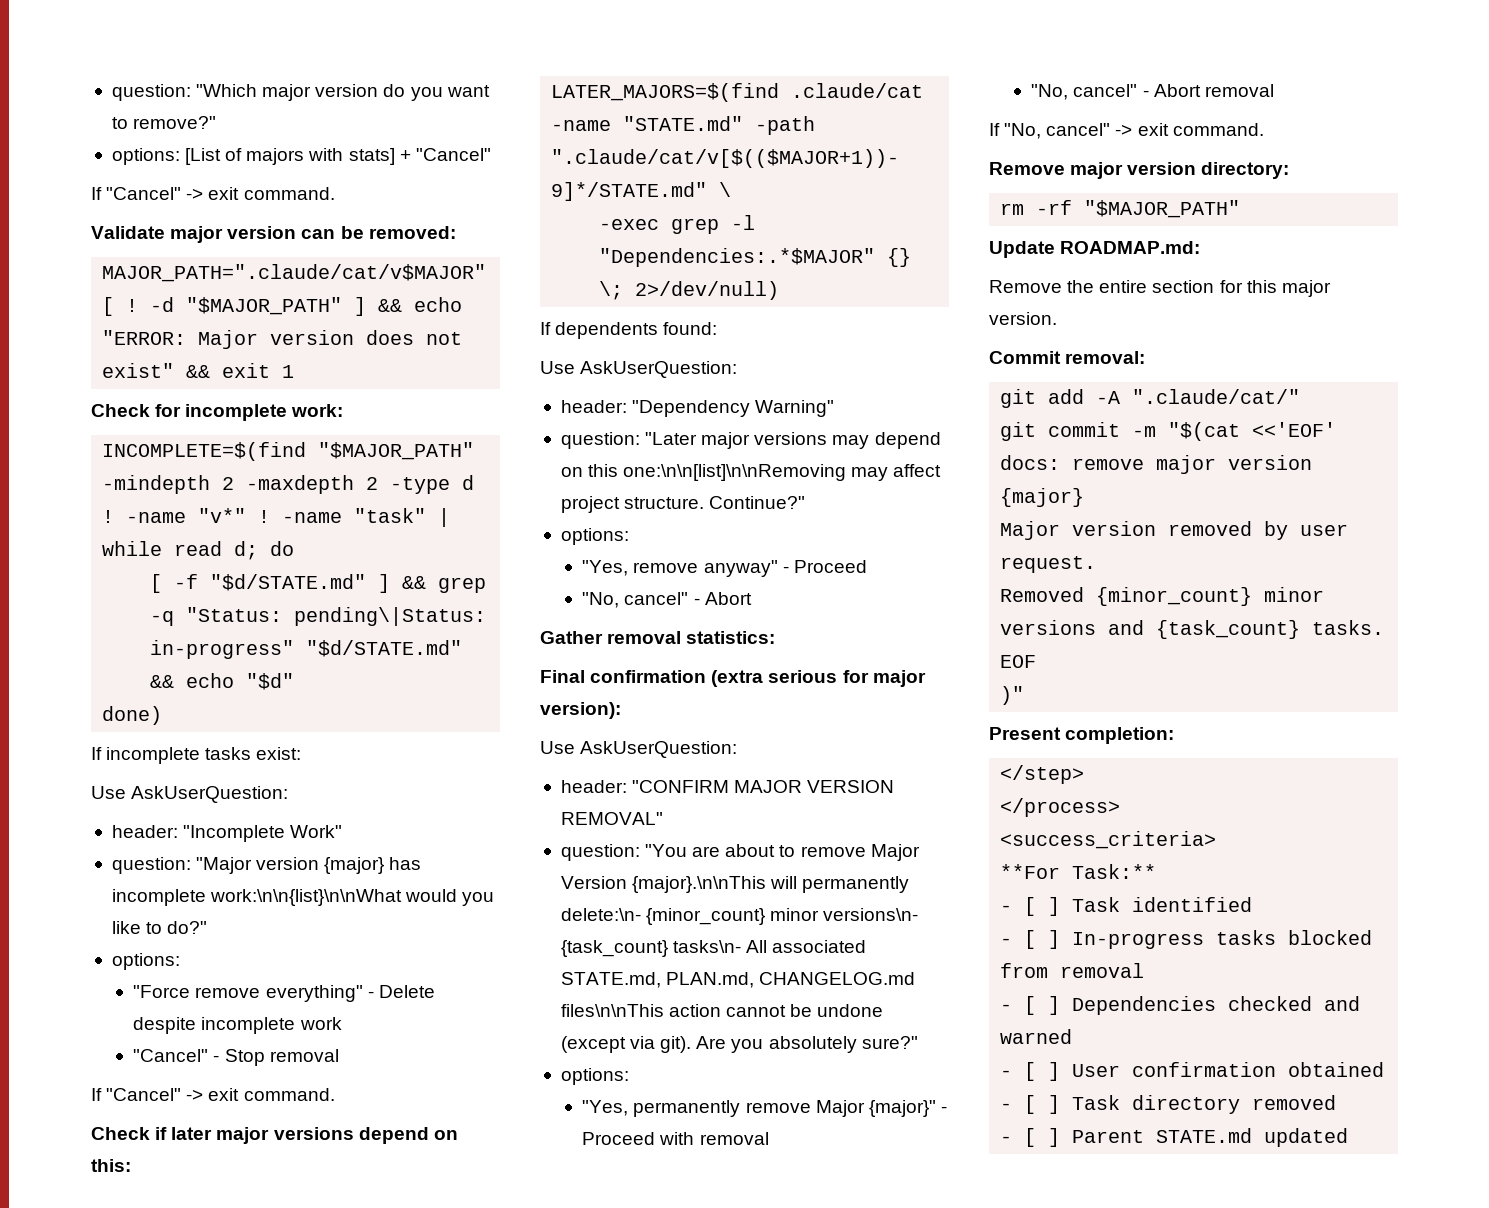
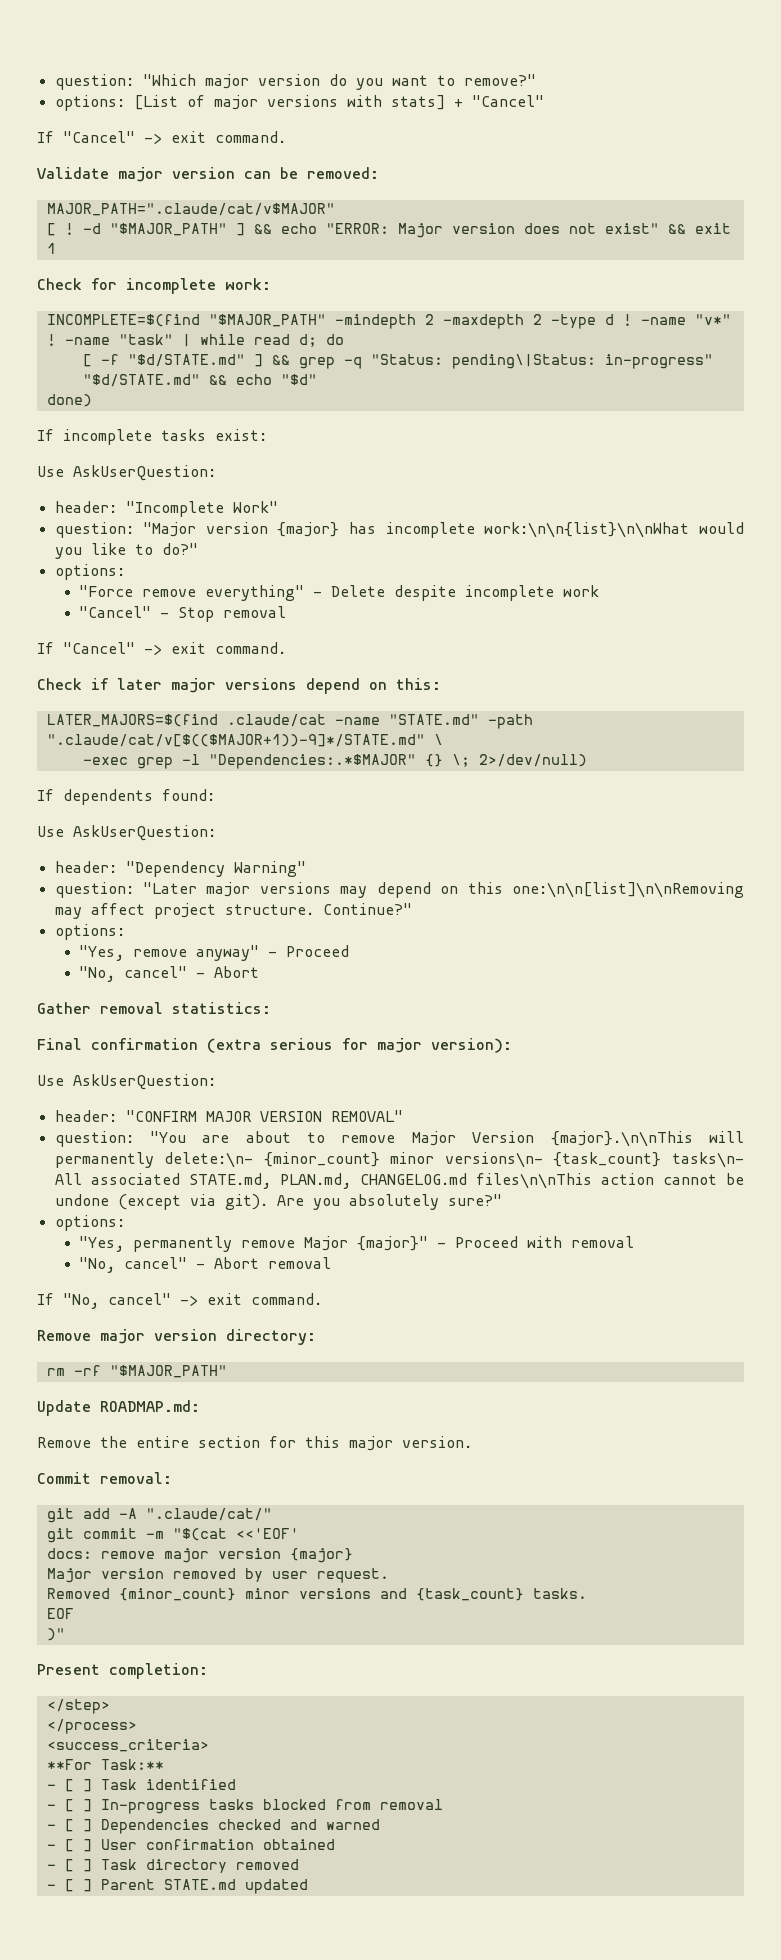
[246,148,305,165] majors -> [213,95,338,110] major versions

